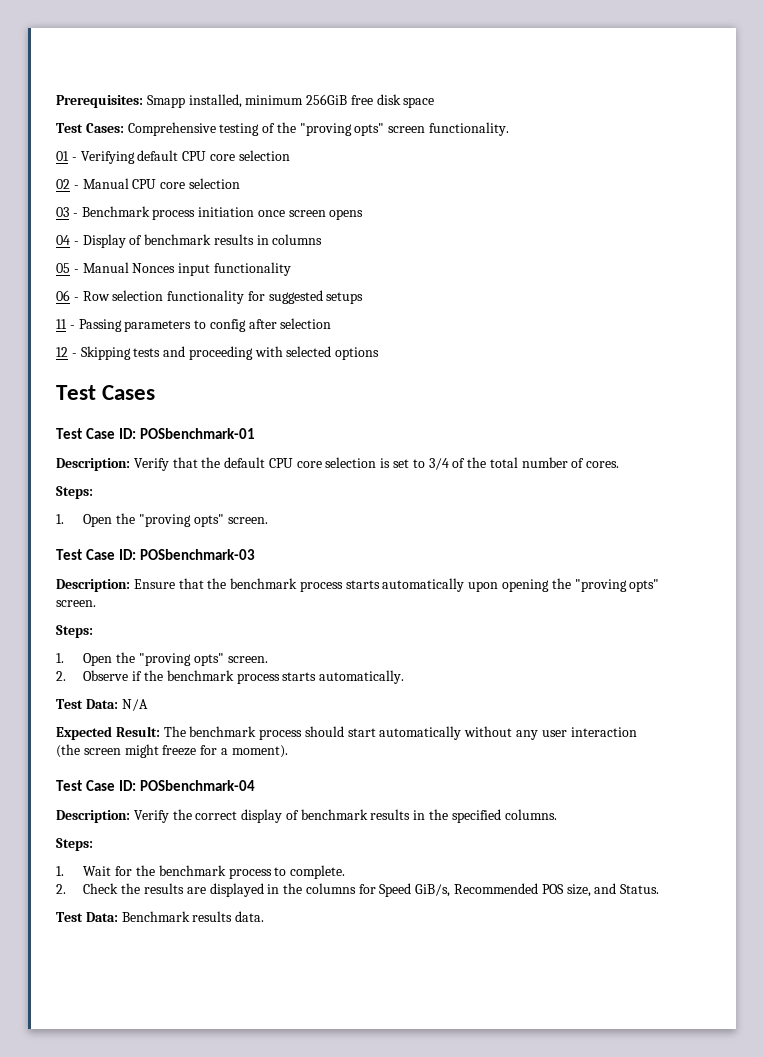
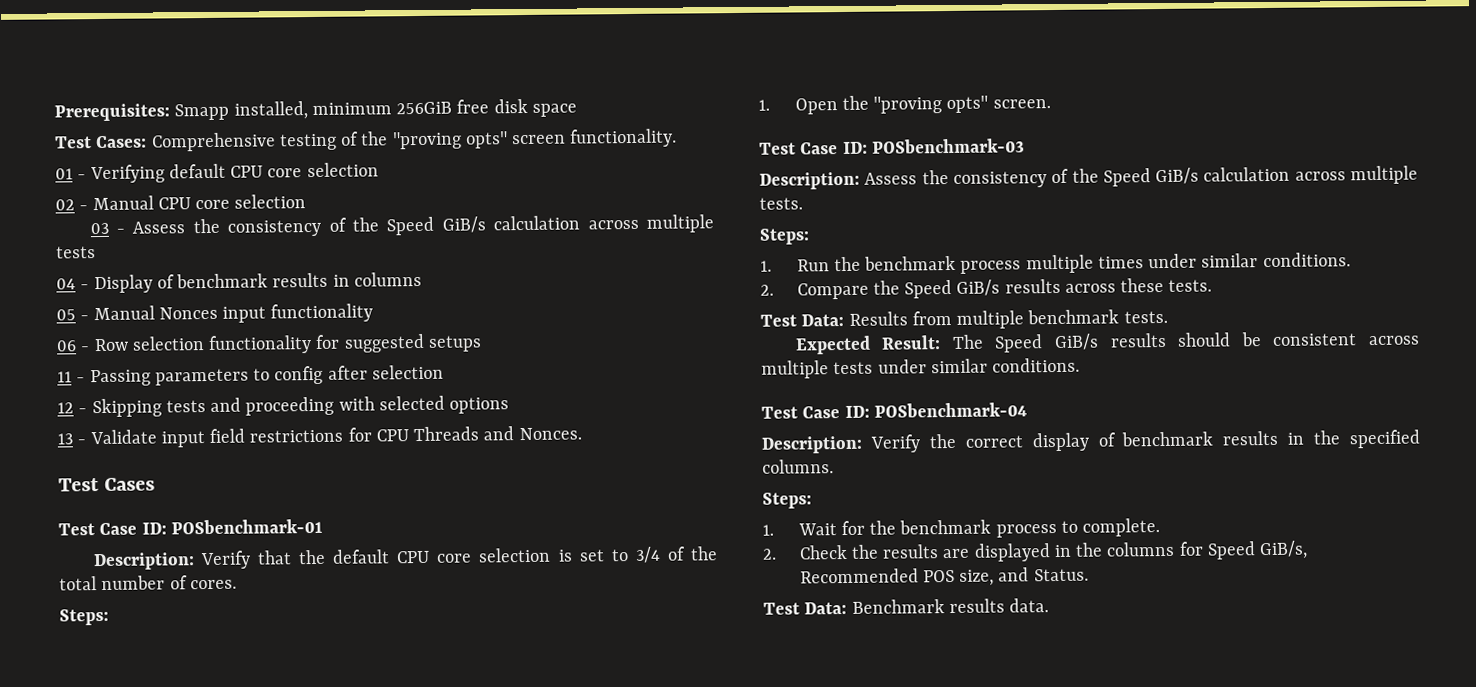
[81,206,364,220] Benchmark process initiation once screen opens -> [132,214,715,237] [56,246,96,259] Assess the consistency of the Speed GiB/s calculation across multiple tests
(380, 353) none -> [57,426,582,448] // 13 - Validate input field restrictions for CPU Threads and Nonces.
[133,578,660,592] [56,600,96,607] [56,625,93,638] [56,652,268,666] [56,670,405,684] [56,699,148,711] [56,726,637,740] [56,744,288,758] Ensure that the benchmark process starts automatically upon opening the "proving opts" screen. // Steps: // 1. Open the "proving opts" screen. // 2. Observe if the benchmark process starts automatically. // Test Data: N/A // Expected Result: The benchmark process should start automatically without any user interaction (the screen might freeze for a moment). -> [864,165,1418,188] [759,197,803,210] [759,228,810,245] [760,252,1351,274] [760,277,1213,300] [760,309,1168,329] [794,332,1420,355] [761,357,1081,379] Assess the consistency of the Speed GiB/s calculation across multiple tests. // Steps: // 1. Run the benchmark process multiple times under similar conditions. // 2. Compare the Speed GiB/s results across these tests. // Test Data: Results from multiple benchmark tests. // Expected Result: The Speed GiB/s results should be consistent across multiple tests under similar conditions.

